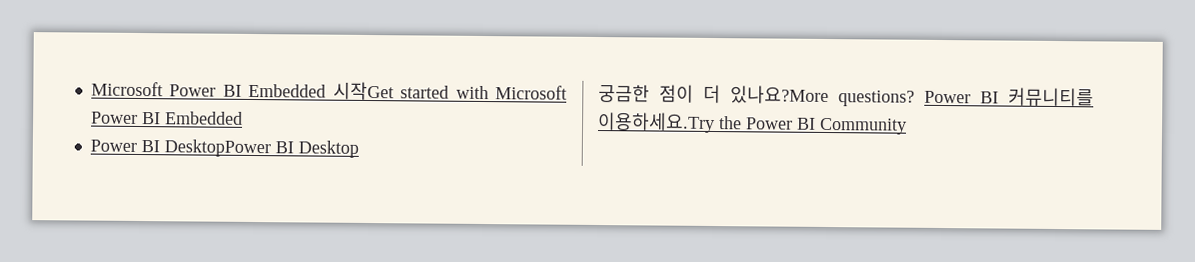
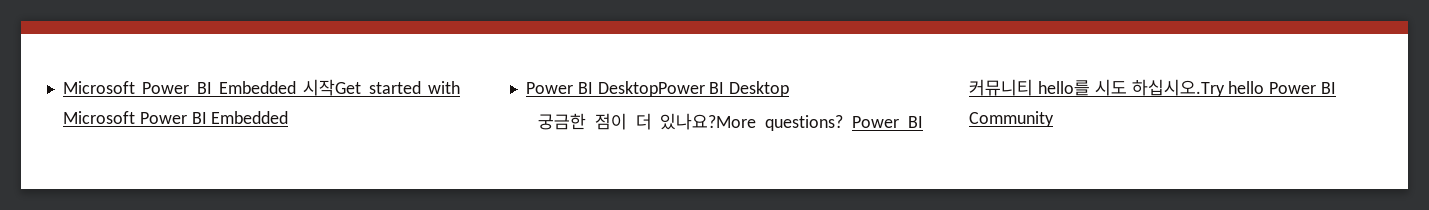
[1008,87,1094,107] [597,112,742,134] 커뮤니티를 이용하세요.Try the -> [969,79,1265,97] 커뮤니티 hello를 시도 하십시오.Try hello

